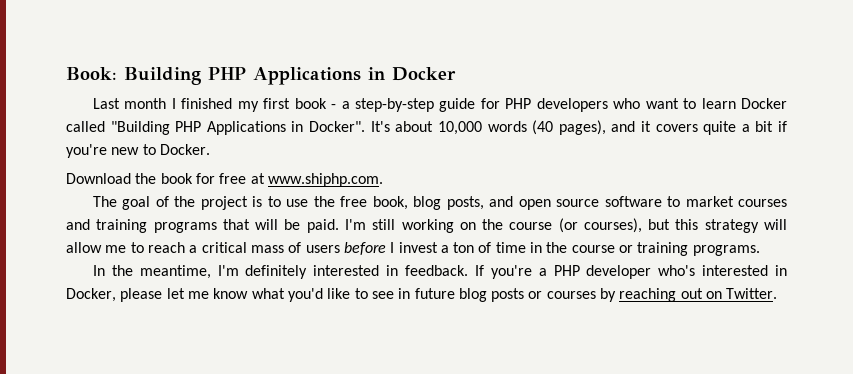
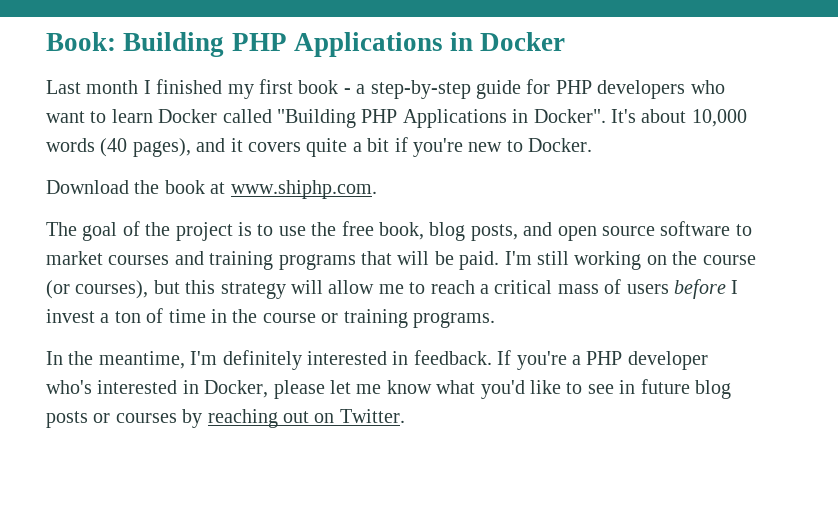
[195,173,247,184] for free -> (205, 187) none

